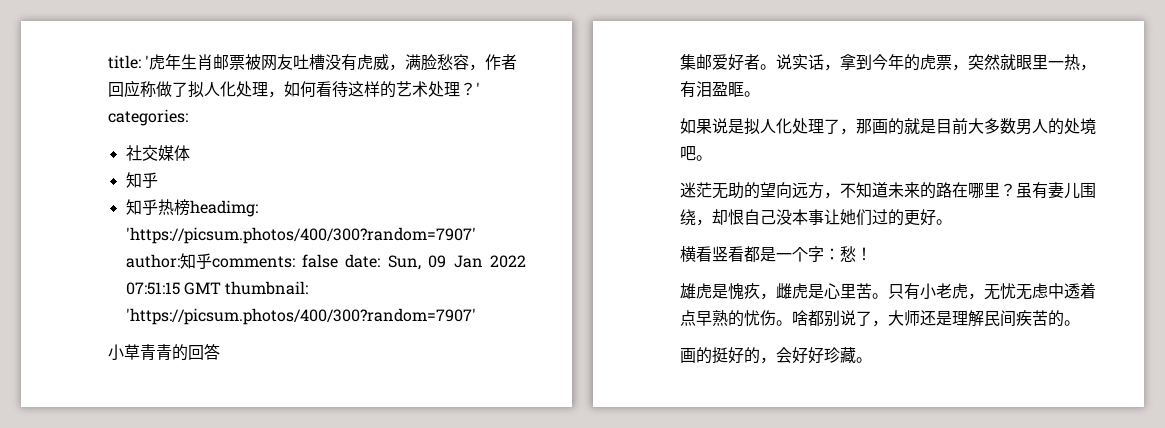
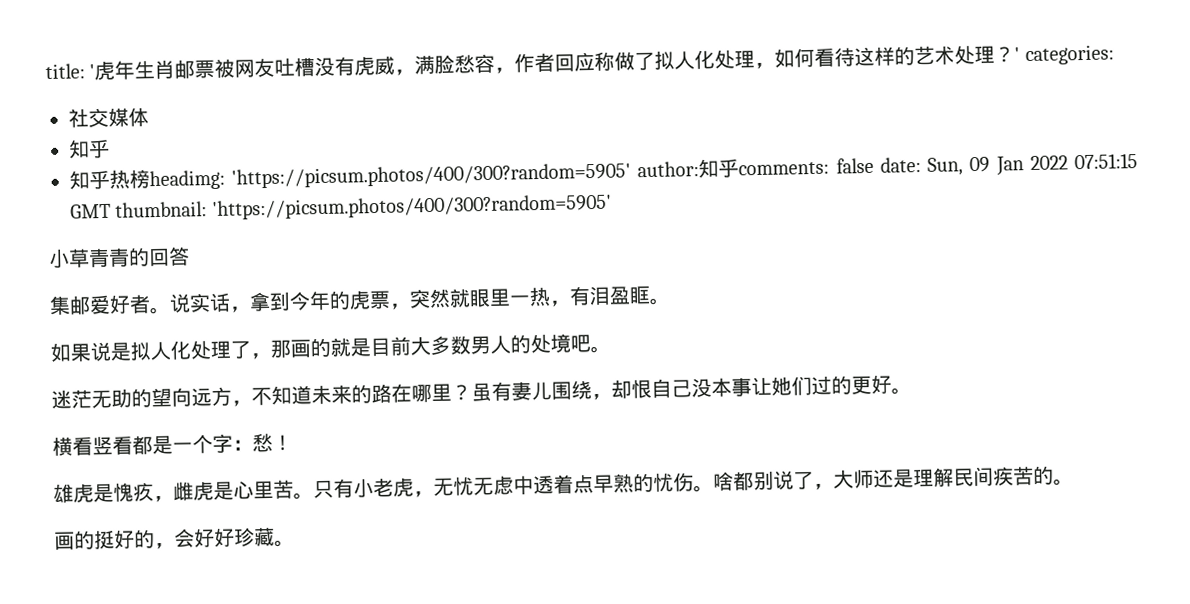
[125,227,476,244] 'https://picsum.photos/400/300?random=7907' -> [231,162,632,189] 'https://picsum.photos/400/300?random=5905'
[125,308,476,325] 'https://picsum.photos/400/300?random=7907' -> [211,193,612,221] 'https://picsum.photos/400/300?random=5905'

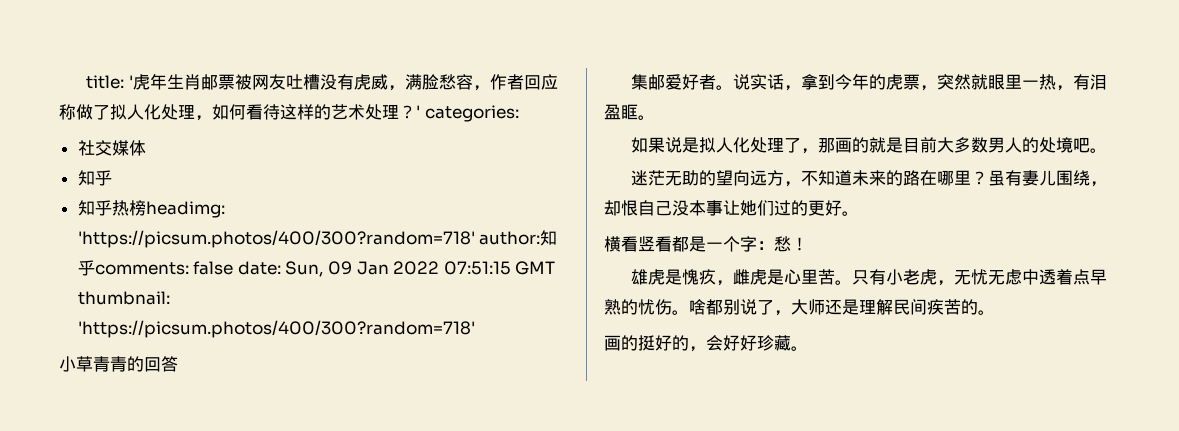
[231,162,632,189] 'https://picsum.photos/400/300?random=5905' -> [77,230,475,248] 'https://picsum.photos/400/300?random=718'
[211,193,612,221] 'https://picsum.photos/400/300?random=5905' -> [77,320,475,338] 'https://picsum.photos/400/300?random=718'

